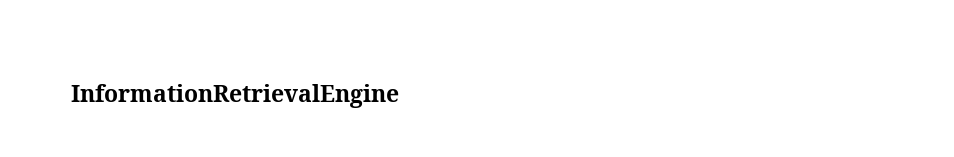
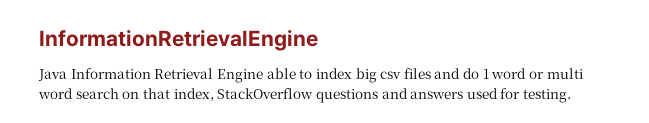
(399, 96) none -> [38,68,583,83] [38,88,572,103] // Java Information Retrieval Engine able to index big csv files and do 1 word or multi word search on that index, StackOverflow questions and answers used for testing.

